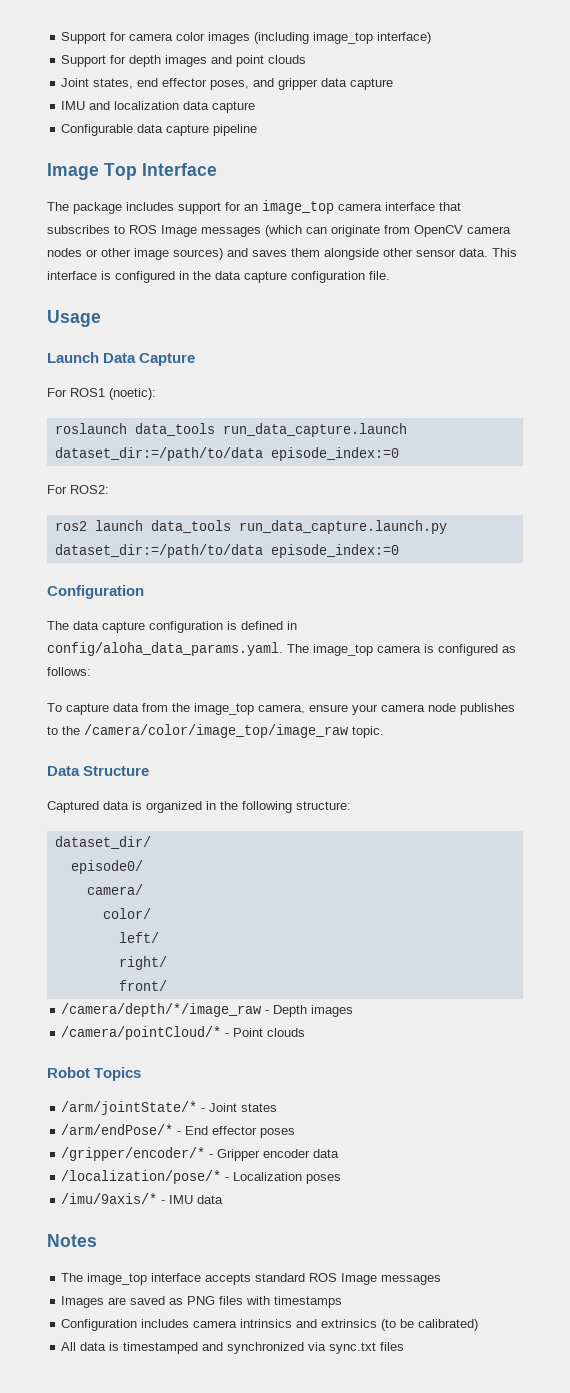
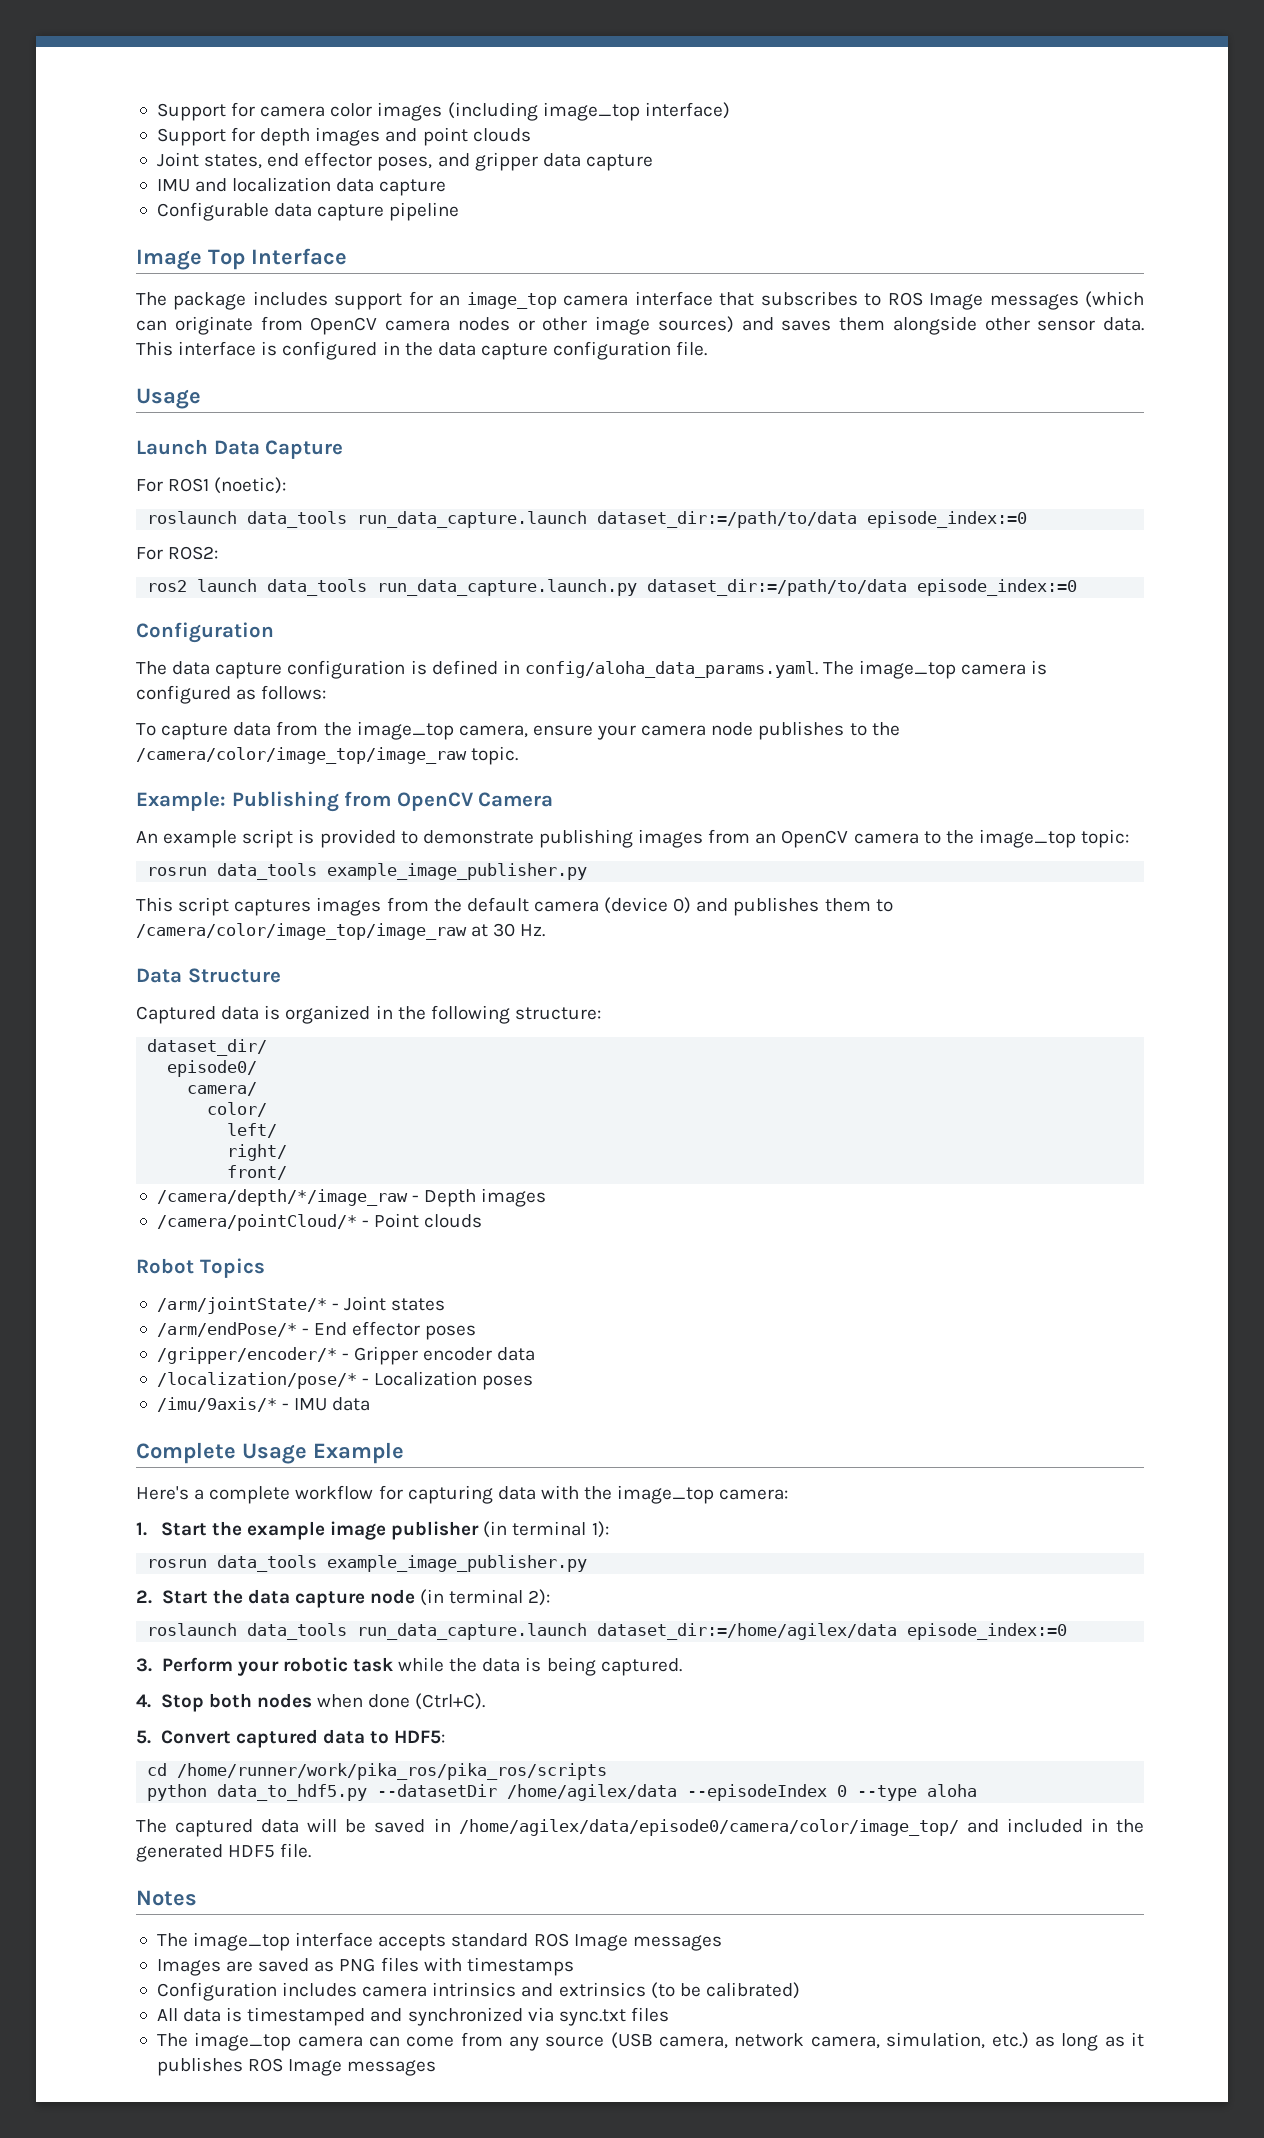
(384, 732) none -> [136,791,554,812] [136,829,1130,848] [147,863,588,880] [136,897,893,916] [136,923,546,940] // Example: Publishing from OpenCV Camera // An example script is provided to demonstrate publishing images from an OpenCV camera to the image_top topic: // rosrun data_tools example_image_publisher.py // This script captures images from the default camera (device 0) and publishes them to /camera/color/image_top/image_raw at 30 Hz.
(224, 1199) none -> [136,1442,404,1464] [136,1485,789,1504] [136,1521,609,1540] [147,1555,588,1572] [136,1589,551,1608] [147,1623,1068,1640] [136,1657,682,1676] [136,1693,486,1712] [136,1729,446,1748] [147,1763,608,1780] [147,1784,978,1801] [136,1818,1144,1837] [136,1843,312,1862] // Complete Usage Example // Here's a complete workflow for capturing data with the image_top camera: // 1. Start the example image publisher (in terminal 1): // rosrun data_tools example_image_publisher.py // 2. Start the data capture node (in terminal 2): // roslaunch data_tools run_data_capture.launch dataset_dir:=/home/agilex/data episode_index:=0 // 3. Perform your robotic task while the data is being captured. // 4. Stop both nodes when done (Ctrl+C). // 5. Convert captured data to HDF5: // cd /home/runner/work/pika_ros/pika_ros/scripts // python data_to_hdf5.py --datasetDir /home/agilex/data --episodeIndex 0 --type aloha // The captured data will be saved in /home/agilex/data/episode0/camera/color/image_top/ and included in the generated HDF5 file.
(405, 1346) none -> [156,2032,1145,2051] [156,2057,437,2076] // The image_top camera can come from any source (USB camera, network camera, simulation, etc.) as long as it publishes ROS Image messages

